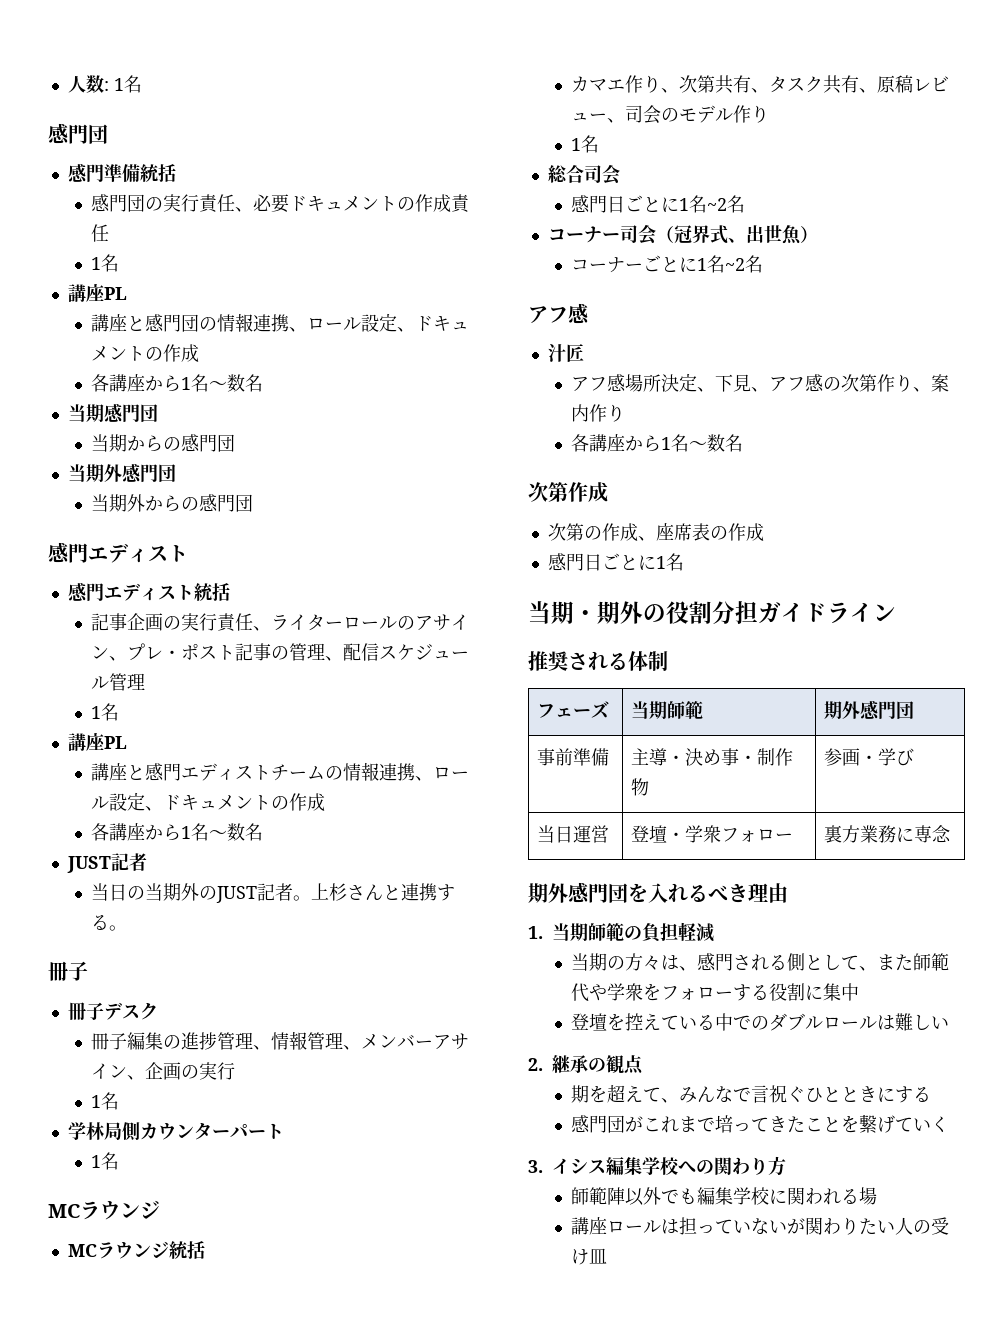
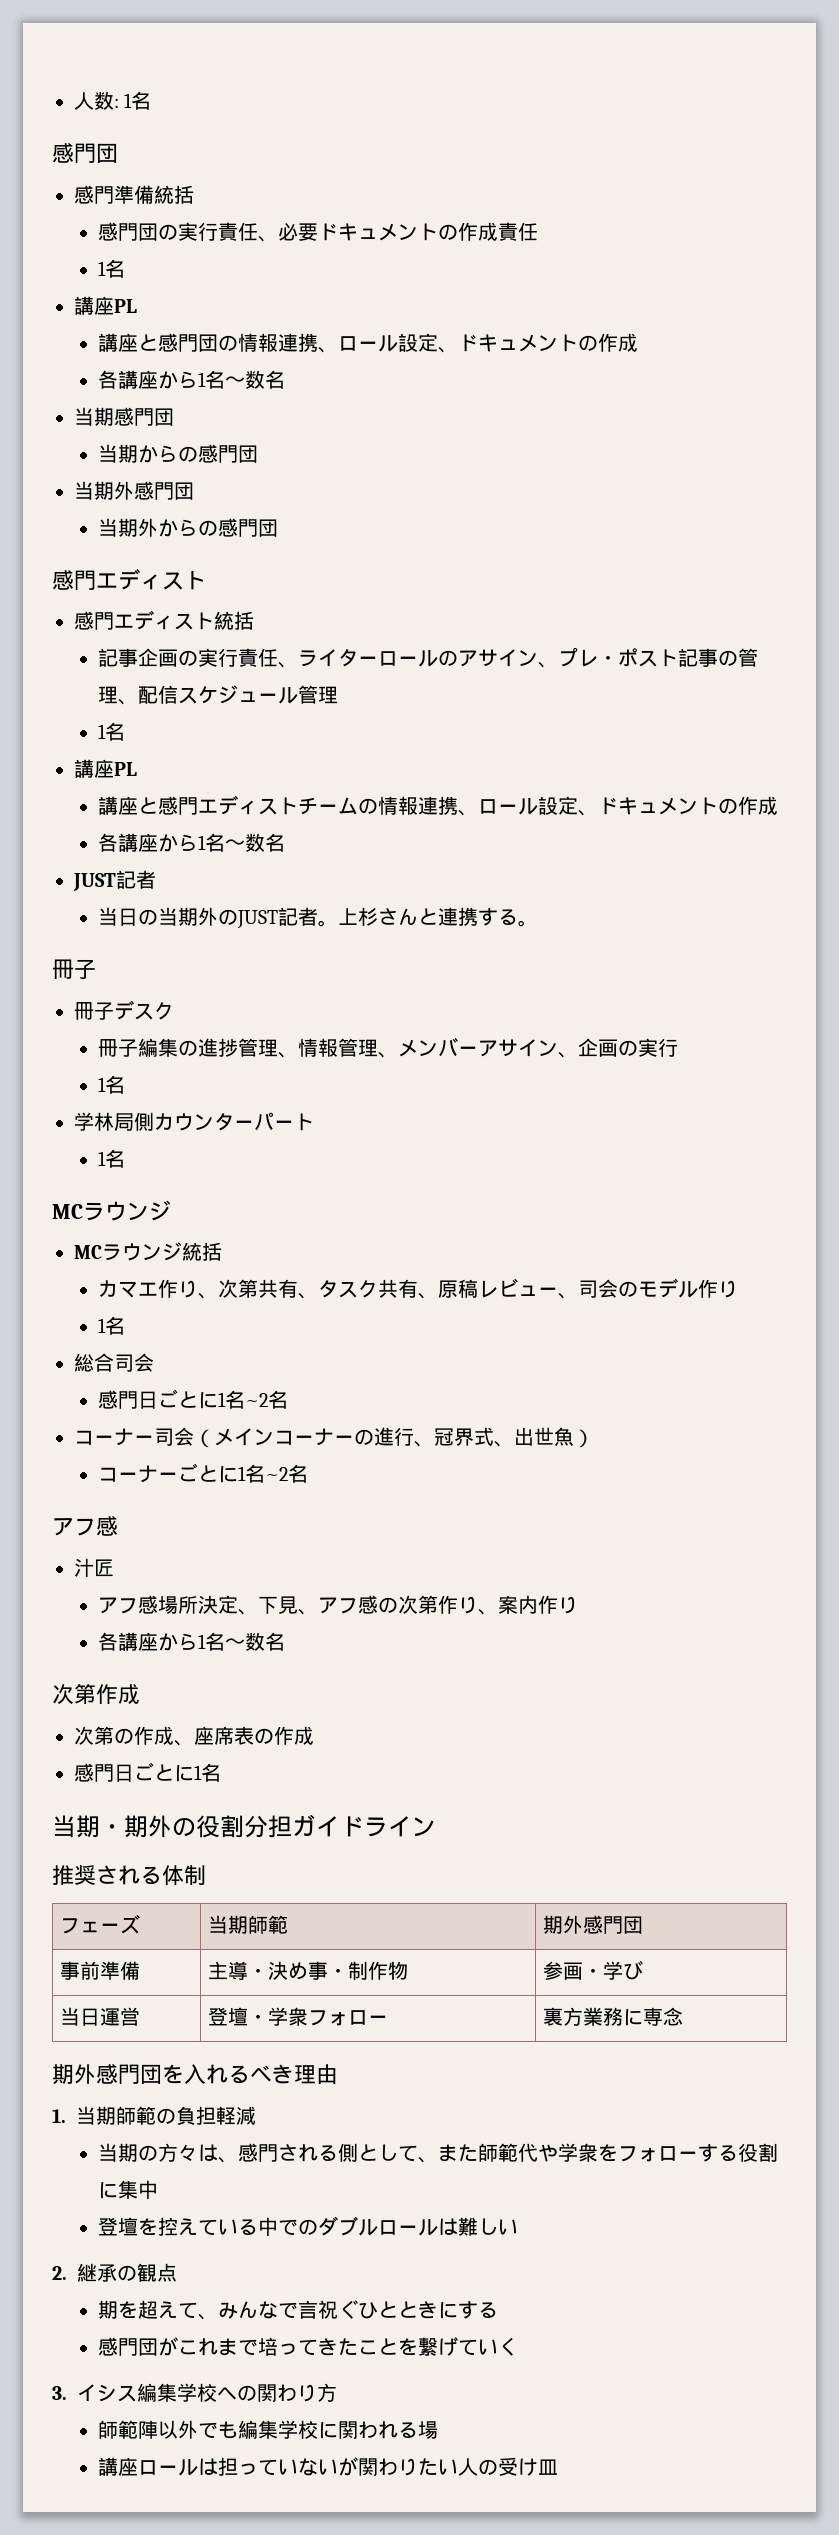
(674, 234) none -> [214,1427,434,1447] メインコーナーの進行、

